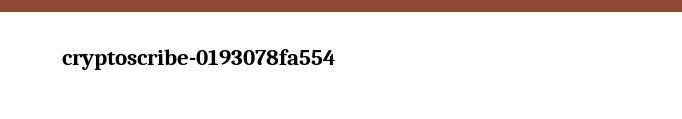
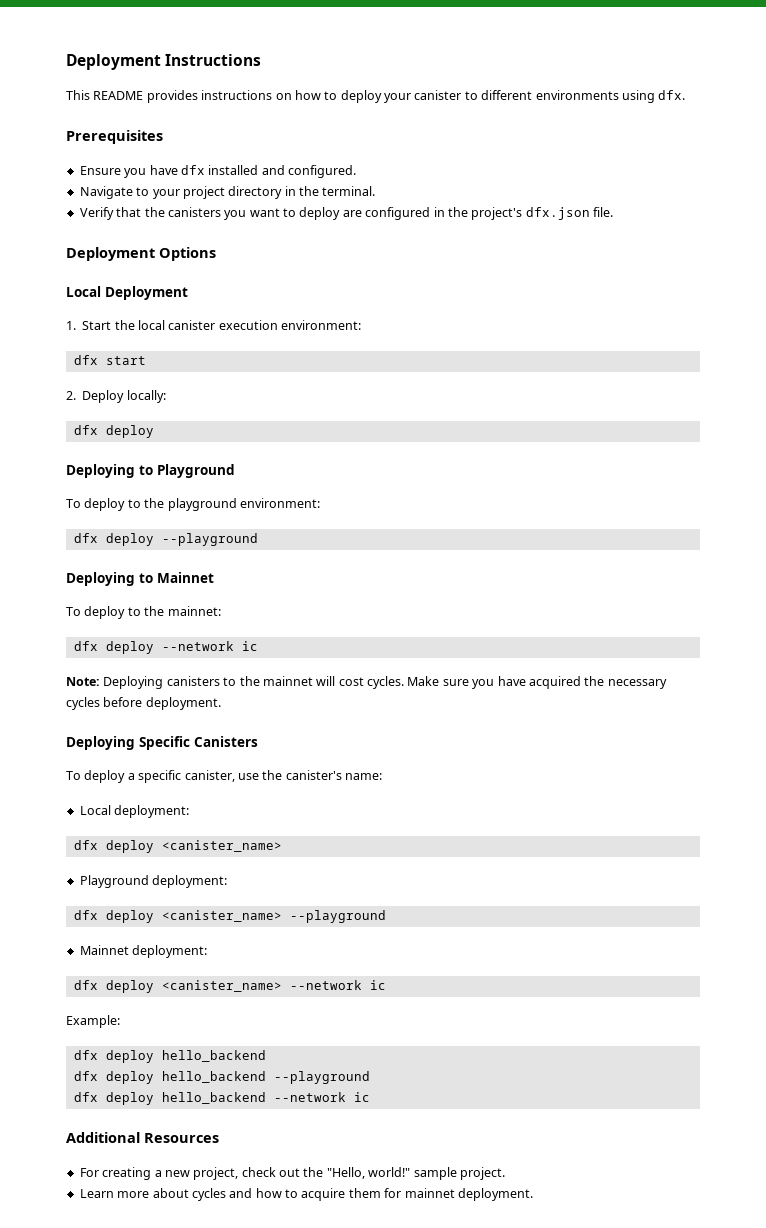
[62,49,336,70] cryptoscribe-0193078fa554 -> [66,54,262,70] [66,90,686,103] [66,130,163,144] [79,165,356,178] [79,186,376,199] [79,207,613,220] [66,247,216,261] [66,286,188,300] [66,320,362,330] [73,355,146,365] [66,390,166,403] [73,425,154,438] [66,464,235,478] [66,498,320,511] [73,533,258,546] [66,572,214,586] [66,606,221,619] [73,641,258,654] [66,676,667,689] [66,697,221,710] [66,736,258,750] [66,770,382,783] [79,805,190,818] [73,840,282,853] [79,875,228,888] [73,910,386,923] [79,945,208,958] [73,980,386,993] [66,1015,120,1028] [73,1050,266,1063] [73,1071,370,1084] [73,1092,370,1105] [66,1132,219,1143] [79,1167,505,1180] [79,1188,533,1201] Deployment Instructions // This README provides instructions on how to deploy your canister to different environments using dfx. // Prerequisites // Ensure you have dfx installed and configured. // Navigate to your project directory in the terminal. // Verify that the canisters you want to deploy are configured in the project's dfx.json file. // Deployment Options // Local Deployment // 1. Start the local canister execution environment: // dfx start // 2. Deploy locally: // dfx deploy // Deploying to Playground // To deploy to the playground environment: // dfx deploy --playground // Deploying to Mainnet // To deploy to the mainnet: // dfx deploy --network ic // Note: Deploying canisters to the mainnet will cost cycles. Make sure you have acquired the necessary cycles before deployment. // Deploying Specific Canisters // To deploy a specific canister, use the canister's name: // Local deployment: // dfx deploy <canister_name> // Playground deployment: // dfx deploy <canister_name> --playground // Mainnet deployment: // dfx deploy <canister_name> --network ic // Example: // dfx deploy hello_backend // dfx deploy hello_backend --playground // dfx deploy hello_backend --network ic // Additional Resources // For creating a new project, check out the "Hello, world!" sample project. // Learn more about cycles and how to acquire them for mainnet deployment.

